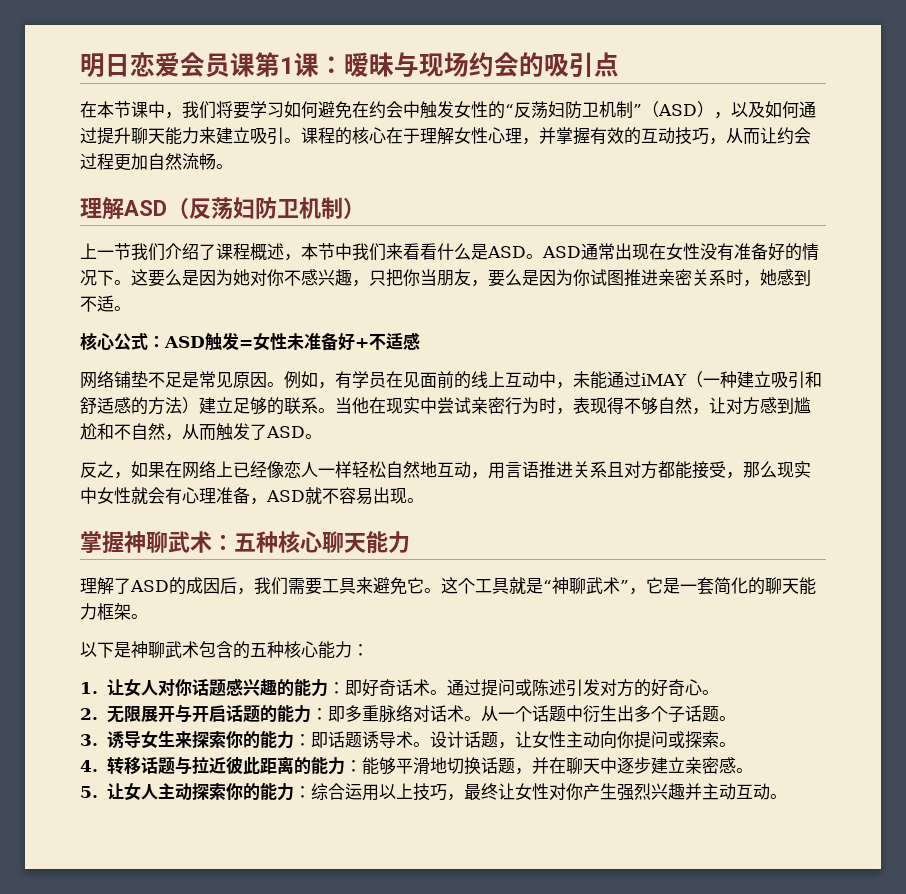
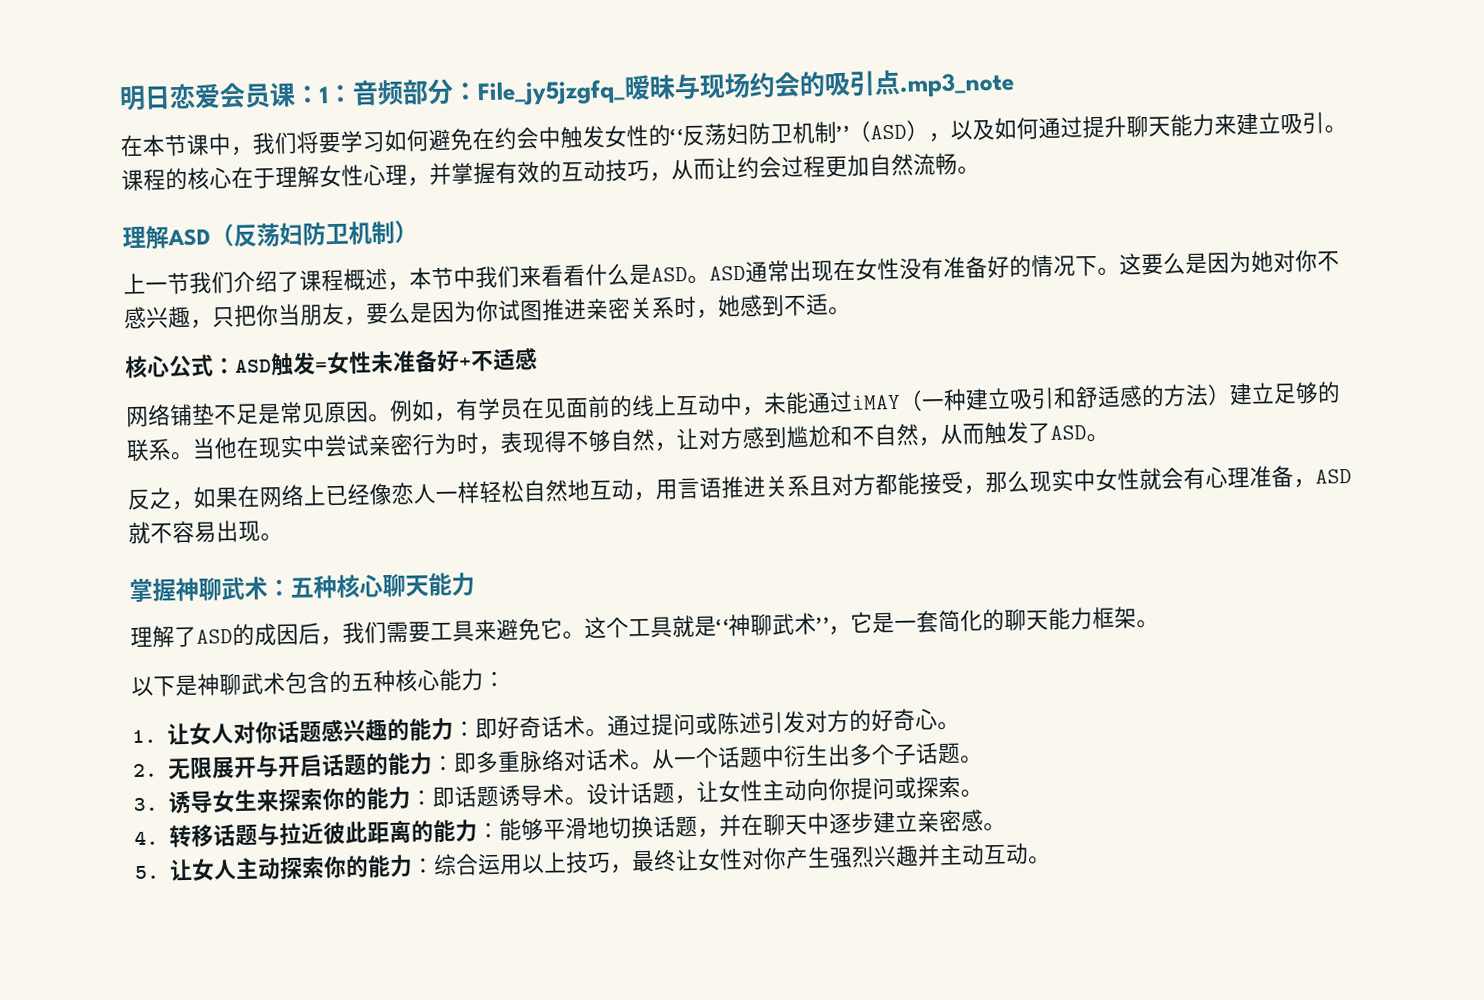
[255,52,344,77] 第1课： -> [294,78,626,107] ：1：音频部分：File_jy5jzgfq_
(619, 64) none -> [899,72,1015,98] .mp3_note

